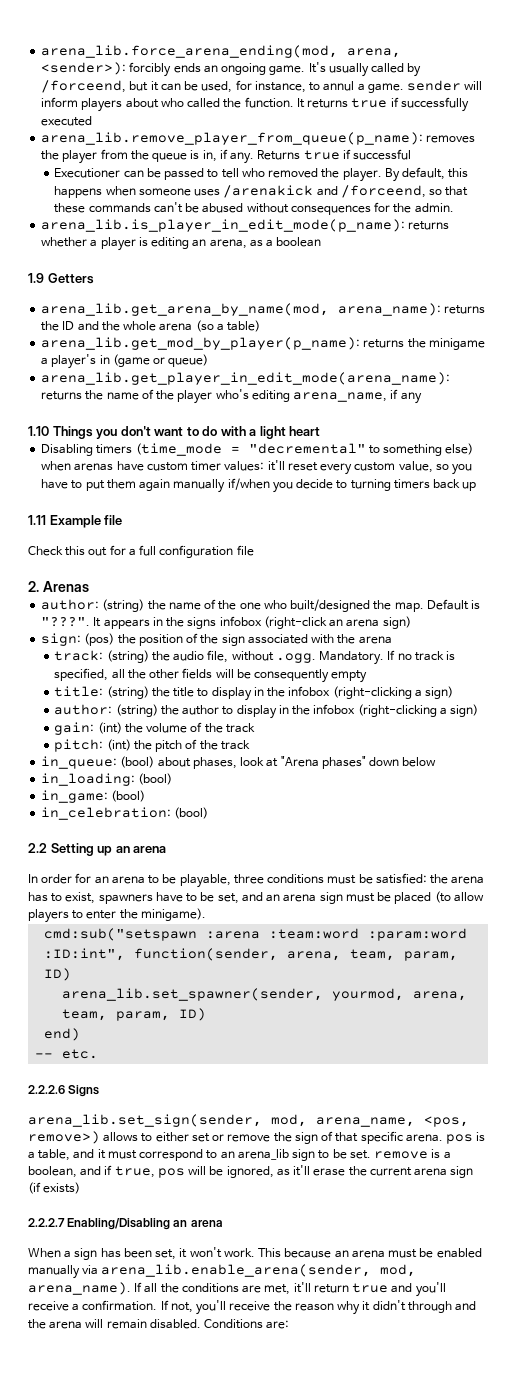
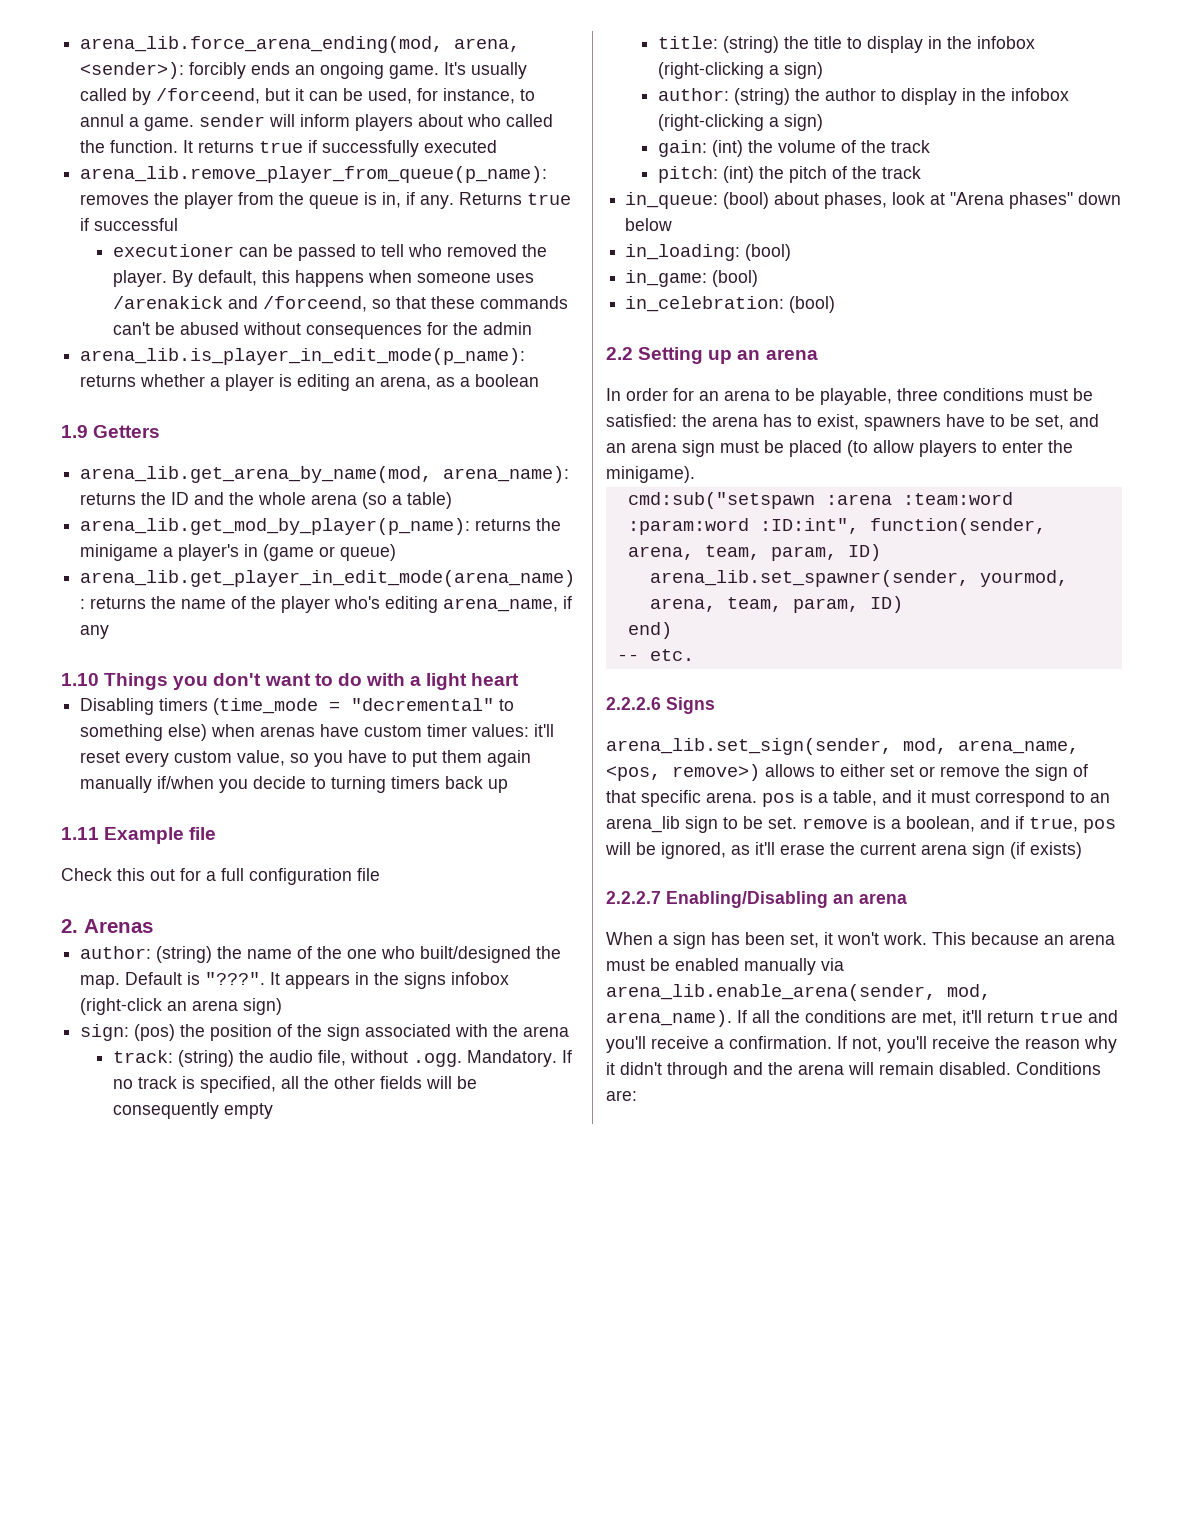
[54,168,121,178] Executioner -> [112,244,234,257] executioner
[414,203,454,213] admin. -> [482,322,532,335] admin

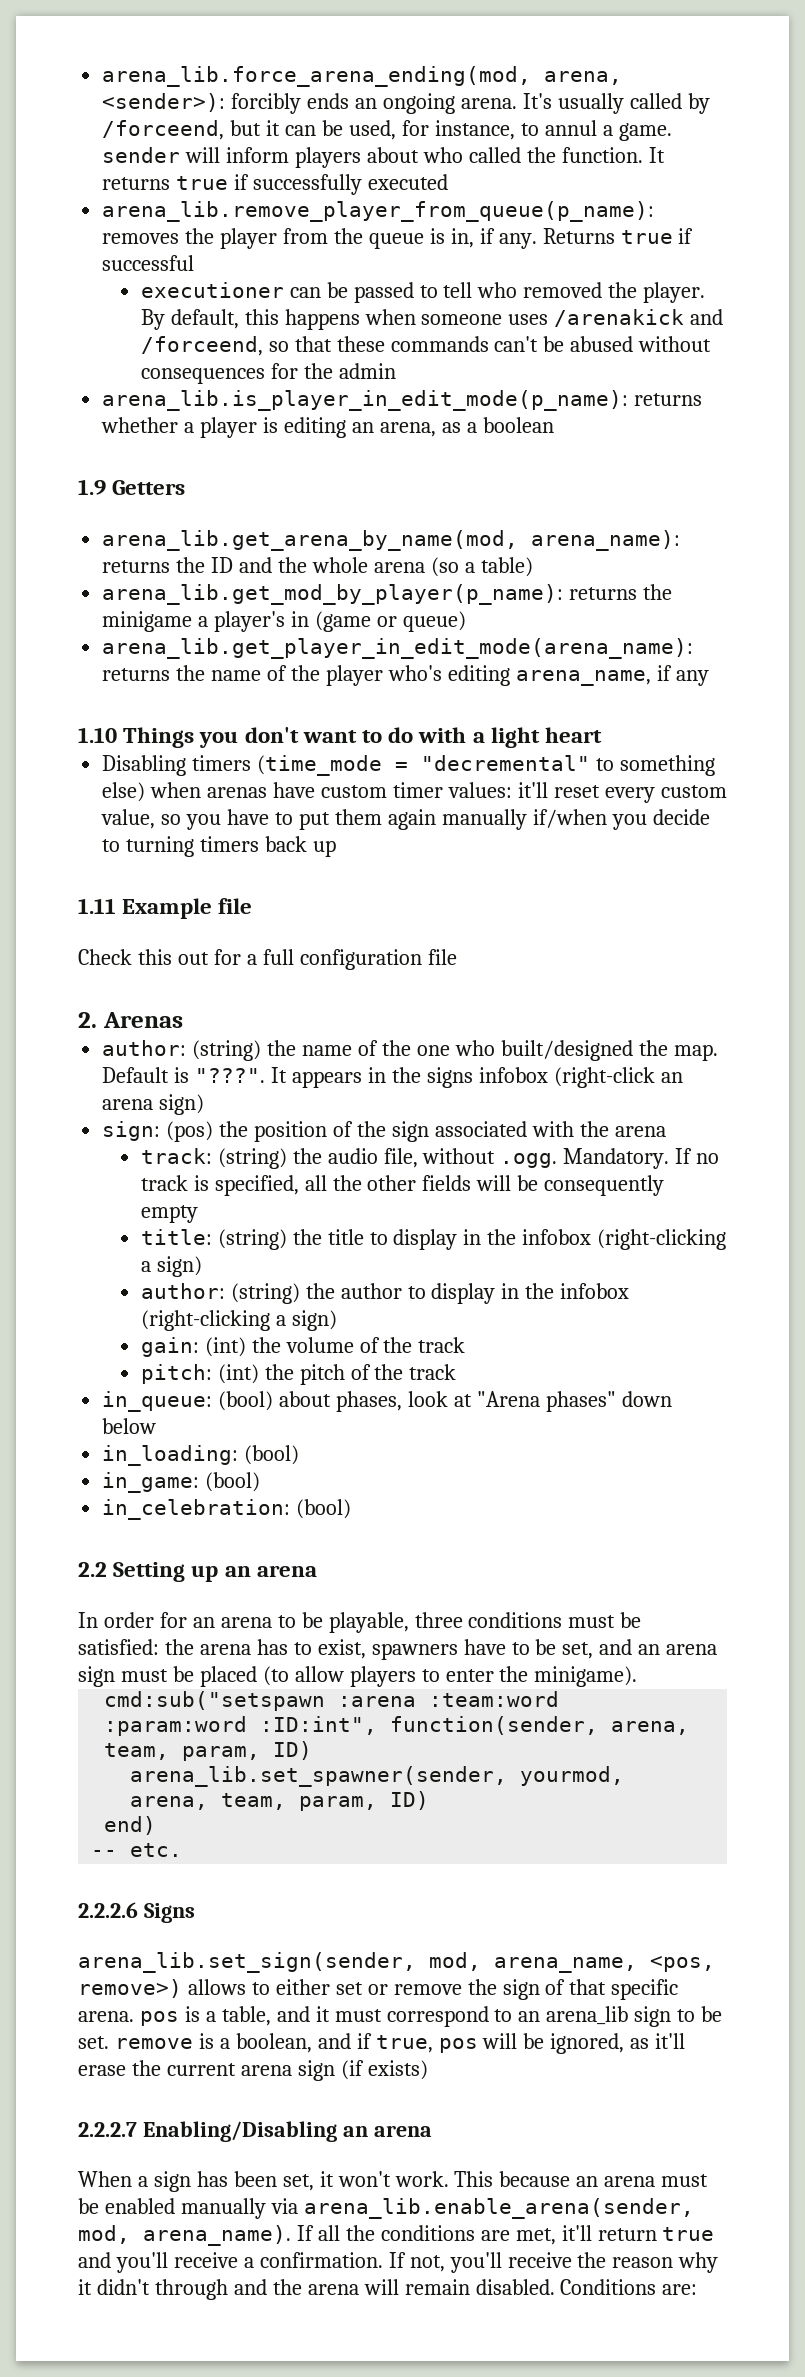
[389,65,440,79] game. -> [460,98,517,109] arena.

